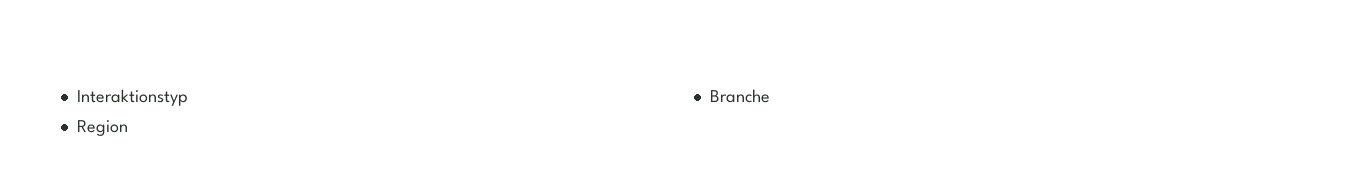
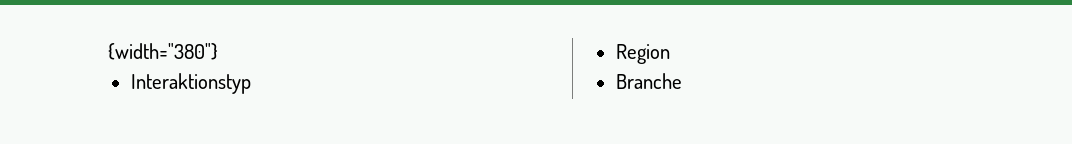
(76, 97) none -> [108,43,218,60] {width="380"} //

